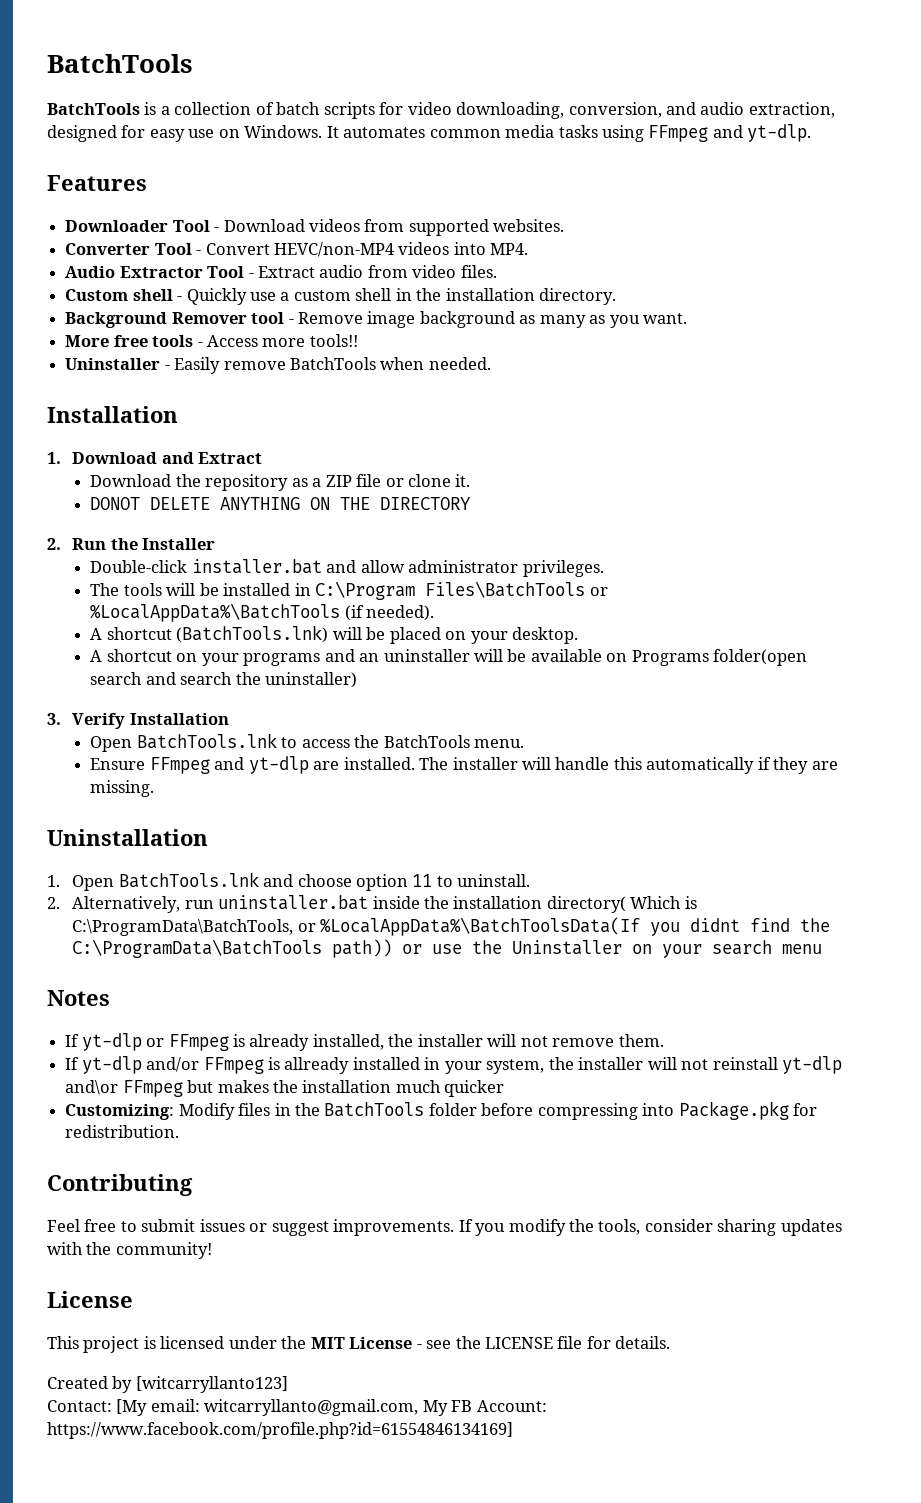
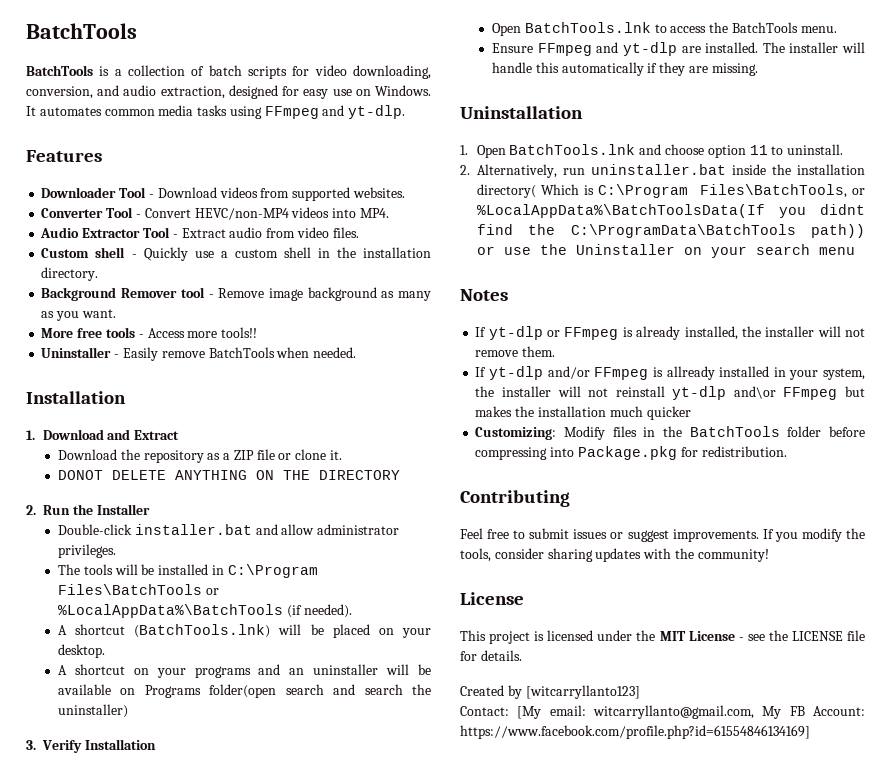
[72,919,294,936] C:\ProgramData\BatchTools, -> [598,184,847,198] C:\Program Files\BatchTools,

